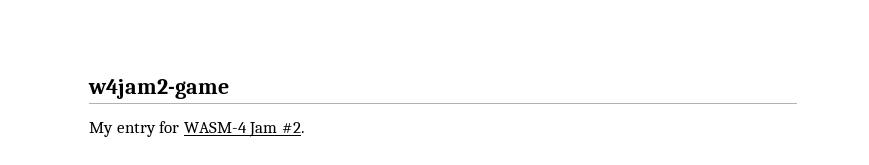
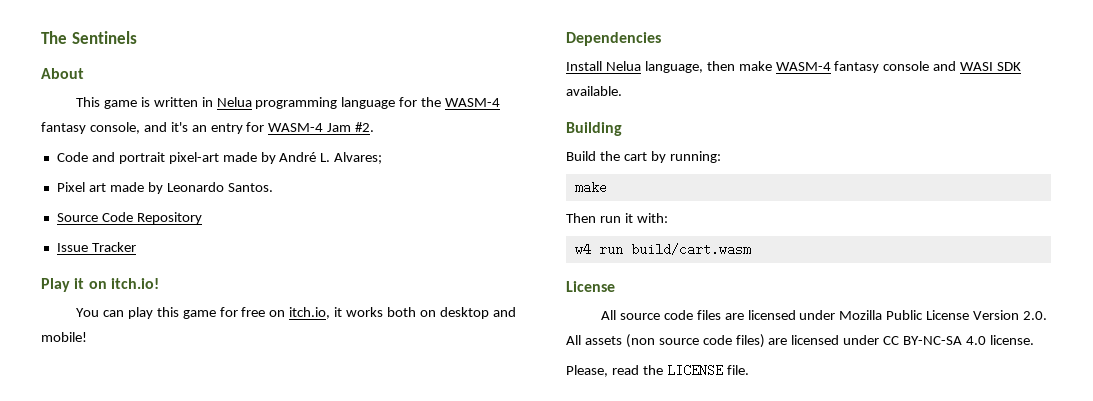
[88,79,229,99] [89,122,113,137] w4jam2-game // My -> [41,31,137,44] [41,68,84,79] [75,97,501,109] [41,122,207,134] The Sentinels // About // This game is written in Nelua programming language for the WASM-4 fantasy console, and it's an
(305, 127) none -> [56,152,383,164] [56,182,273,194] [56,212,202,224] [56,242,136,252] [41,278,159,292] [75,307,516,319] [41,332,87,342] [566,32,661,46] [566,61,1022,73] [566,86,622,96] [566,122,622,136] [566,151,721,163] [574,181,607,194] [566,213,668,223] [574,243,751,256] [566,281,615,292] [600,310,1047,320] [566,334,1034,348] [566,364,749,377] // Code and portrait pixel-art made by André L. Alvares; // Pixel art made by Leonardo Santos. // Source Code Repository // Issue Tracker // Play it on itch.io! // You can play this game for free on itch.io, it works both on desktop and mobile! // Dependencies // Install Nelua language, then make WASM-4 fantasy console and WASI SDK available. // Building // Build the cart by running: // make // Then run it with: // w4 run build/cart.wasm // License // All source code files are licensed under Mozilla Public License Version 2.0. All assets (non source code files) are licensed under CC BY-NC-SA 4.0 license. // Please, read the LICENSE file.

